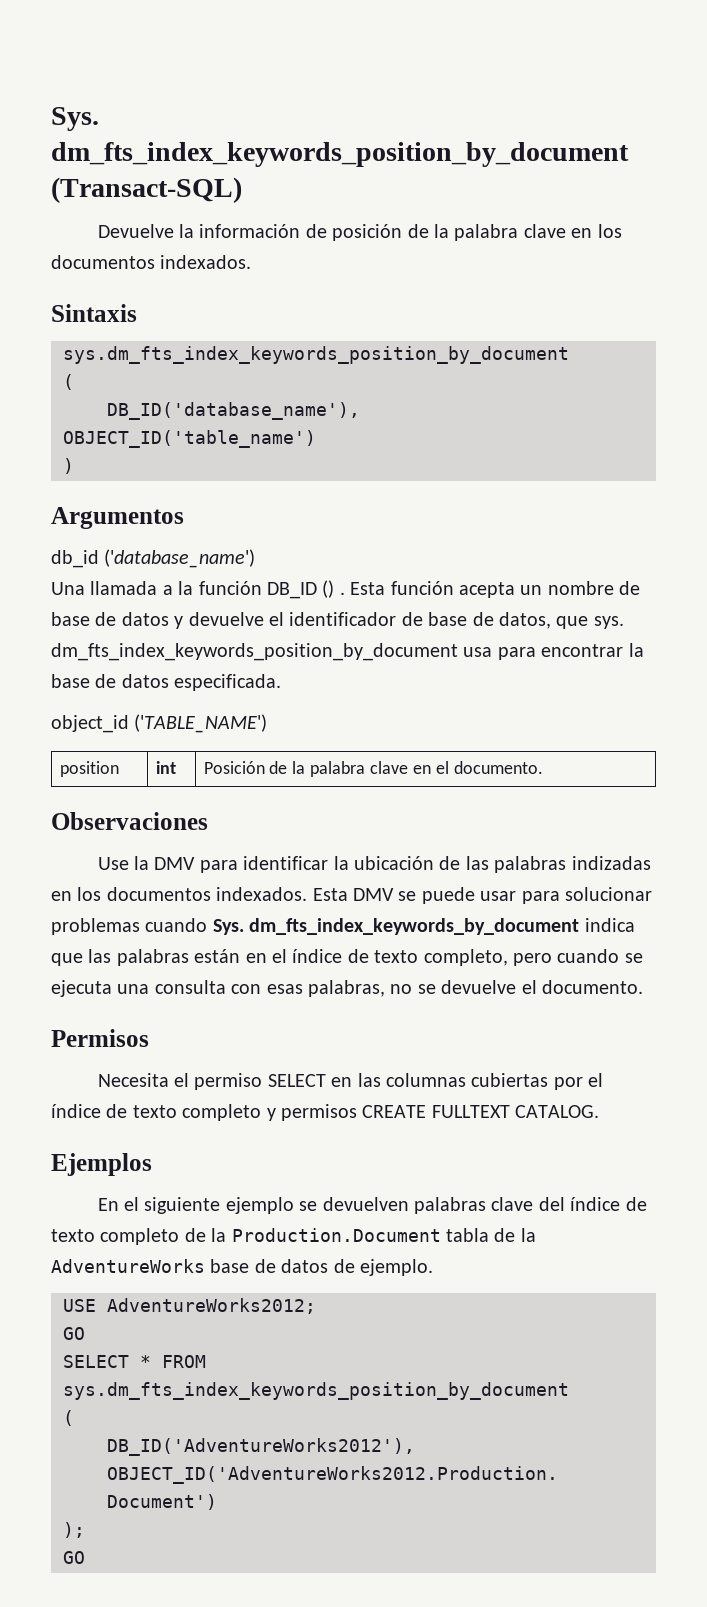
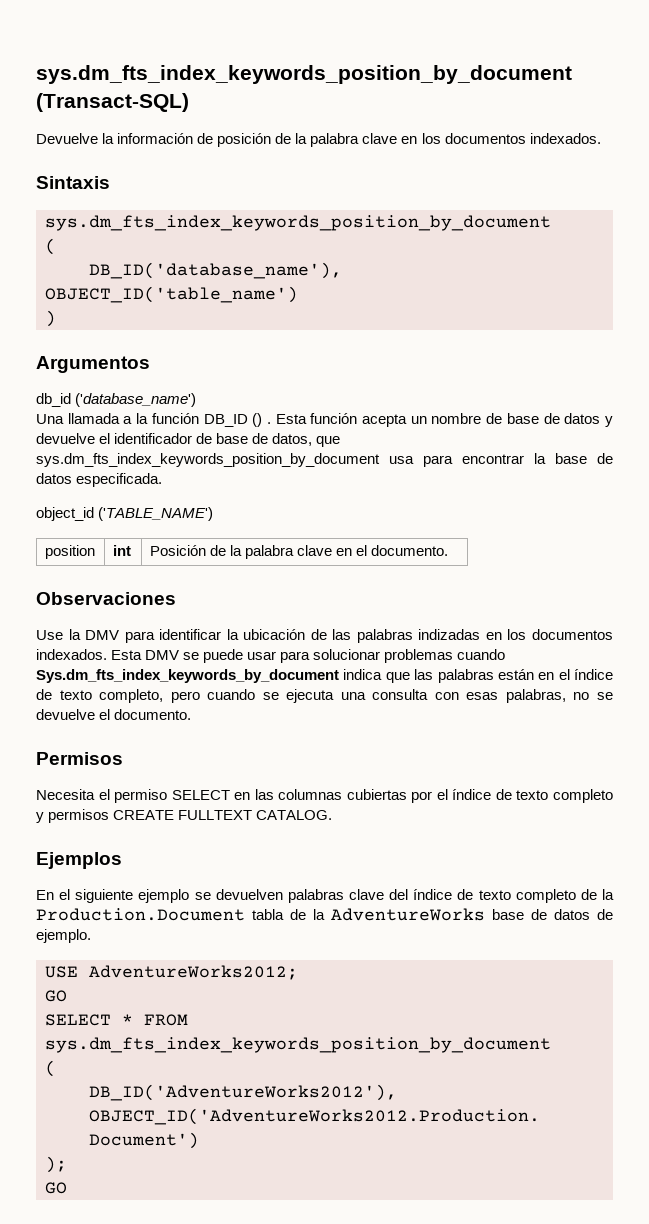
[51,107,99,131] [51,142,629,167] Sys. dm_fts_index_keywords_position_by_document -> [36,65,572,84] sys.dm_fts_index_keywords_position_by_document
[593,616,624,629] [51,643,458,661] sys. dm_fts_index_keywords_position_by_document -> [36,453,380,467] sys.dm_fts_index_keywords_position_by_document
[212,918,580,935] Sys. dm_fts_index_keywords_by_document -> [36,669,339,683] Sys.dm_fts_index_keywords_by_document

